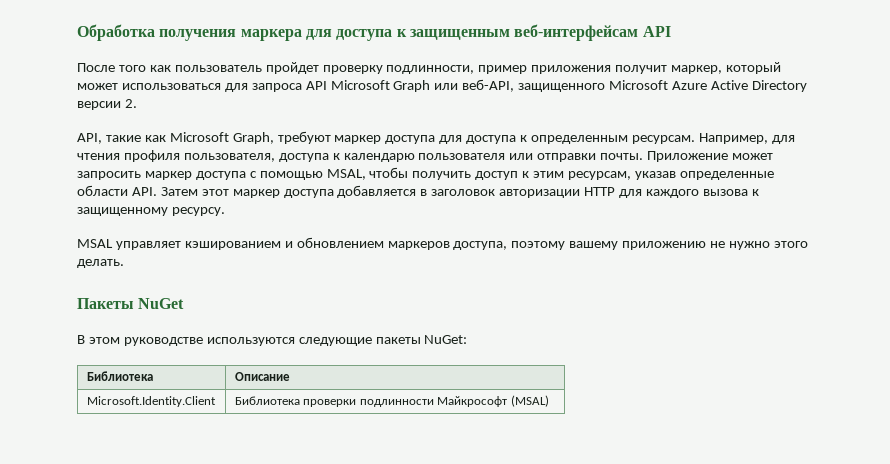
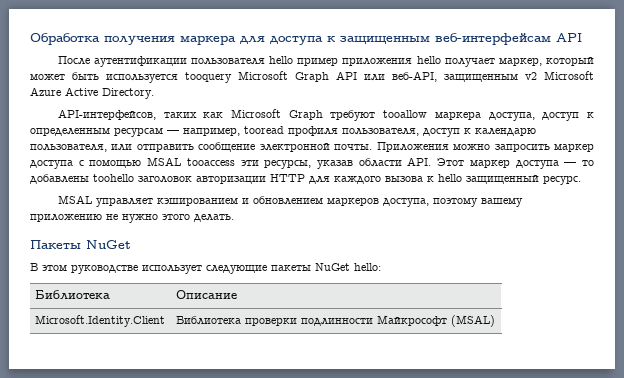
[118,62,782,74] [77,80,431,92] того как пользователь пройдет проверку подлинности, пример приложения получит маркер, который может использоваться для запроса API Microsoft Graph -> [93,56,595,67] [30,71,357,83] аутентификации пользователя hello пример приложения hello получает маркер, который может быть используется tooquery Microsoft Graph API
[518,83,606,92] защищенного -> [444,72,537,82] защищенным v2
[751,80,807,92] [77,99,137,110] [77,131,795,144] [77,153,120,160] Directory версии 2. // API, такие как Microsoft Graph, требуют маркер доступа для доступа к определенным ресурсам. Например, для чтения -> [102,88,154,99] [57,109,595,121] [30,126,284,137] Directory. // API-интерфейсов, таких как Microsoft Graph требуют tooallow маркера доступа, доступ к определенным ресурсам — например, tooread
[278,153,329,162] доступа -> [423,128,460,137] доступ
[418,151,774,162] пользователя или отправки почты. Приложение может -> [30,142,491,152] пользователя, или отправить сообщение электронной почты. Приложения можно
[326,167,774,180] [77,185,428,198] MSAL, чтобы получить доступ к этим ресурсам, указав определенные области API. Затем этот маркер доступа добавляется в -> [147,157,594,169] [30,174,134,184] MSAL tooaccess эти ресурсы, указав области API. Этот маркер доступа — то добавлены toohello
[77,207,225,216] защищенному ресурсу. -> [438,174,581,185] hello защищенный ресурс.
[206,337,295,346] используются -> [142,265,202,274] использует
[424,335,468,344] NuGet: -> [315,263,381,271] NuGet hello:

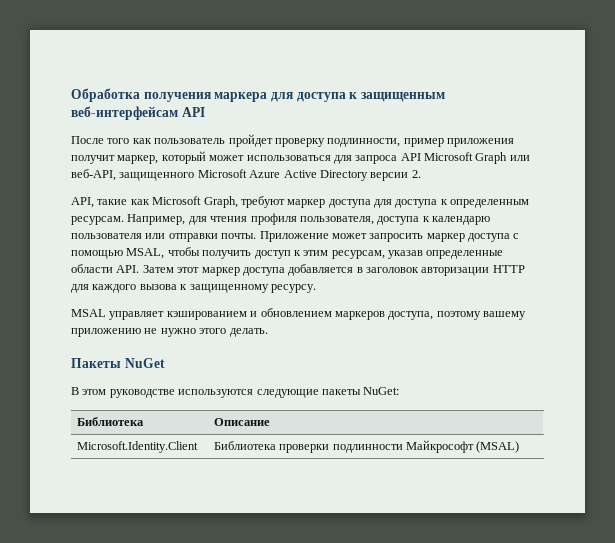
[93,56,595,67] [30,71,357,83] аутентификации пользователя hello пример приложения hello получает маркер, который может быть используется tooquery Microsoft Graph API -> [107,134,514,147] [71,151,508,164] того как пользователь пройдет проверку подлинности, пример приложения получит маркер, который может использоваться для запроса API Microsoft Graph
[444,72,537,82] защищенным v2 -> [119,172,195,181] защищенного
[102,88,154,99] [57,109,595,121] [30,126,284,137] Directory. // API-интерфейсов, таких как Microsoft Graph требуют tooallow маркера доступа, доступ к определенным ресурсам — например, tooread -> [319,170,421,181] [71,196,530,208] [71,214,248,225] Directory версии 2. // API, такие как Microsoft Graph, требуют маркер доступа для доступа к определенным ресурсам. Например, для чтения
[423,128,460,137] доступ -> [377,216,420,225] доступа
[30,142,491,152] пользователя, или отправить сообщение электронной почты. Приложения можно -> [71,231,367,242] пользователя или отправки почты. Приложение может
[147,157,594,169] [30,174,134,184] MSAL tooaccess эти ресурсы, указав области API. Этот маркер доступа — то добавлены toohello -> [126,247,504,259] [71,264,363,276] MSAL, чтобы получить доступ к этим ресурсам, указав определенные области API. Затем этот маркер доступа добавляется в
[438,174,581,185] hello защищенный ресурс. -> [189,284,316,293] защищенному ресурсу.
[142,265,202,274] использует -> [178,389,254,398] используются
[315,263,381,271] NuGet hello: -> [363,387,400,395] NuGet:

